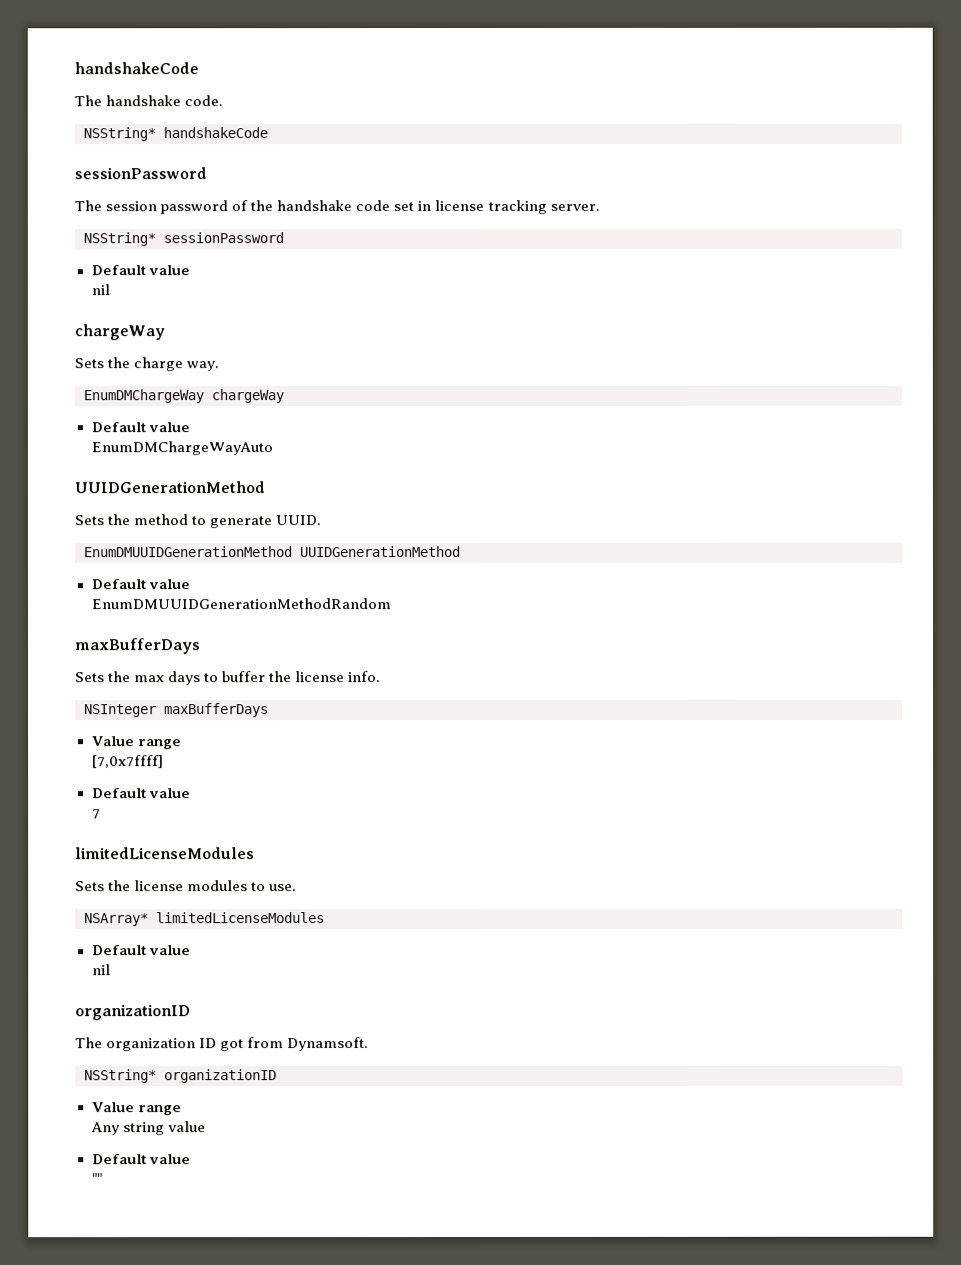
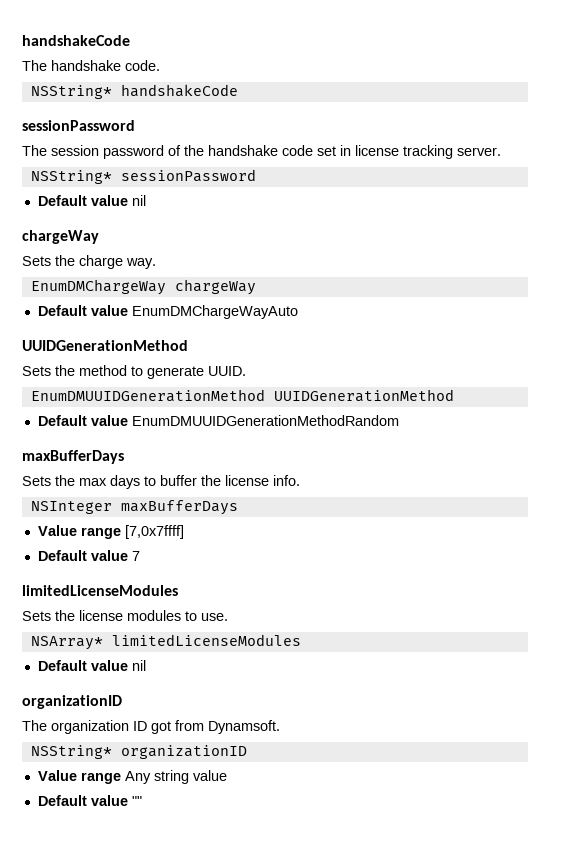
(190, 270) // -> (128, 200) none
(190, 427) // -> (128, 310) none
(190, 584) // -> (128, 420) none
(182, 744) // -> (121, 533) none
(191, 793) // -> (128, 555) none
(191, 950) // -> (128, 665) none
(182, 1110) // -> (121, 778) none
(191, 1159) // -> (128, 800) none

